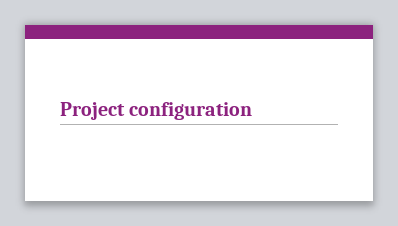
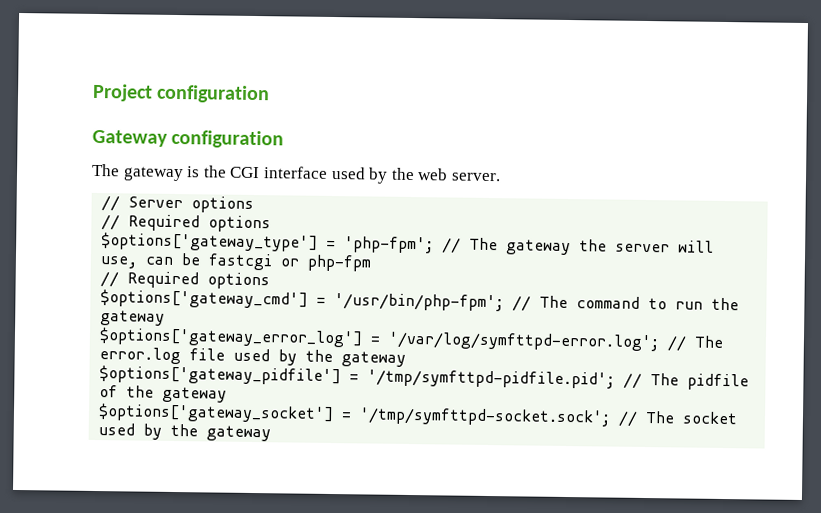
(253, 111) none -> [92,129,285,149] [92,163,501,184] [101,195,255,214] [101,214,272,233] [101,232,715,256] [100,253,373,272] [100,271,271,290] [100,289,740,312] [100,310,166,326] [99,327,725,352] [99,347,407,367] [99,365,750,391] [99,385,228,403] [98,403,739,427] [98,423,272,442] // Gateway configuration // The gateway is the CGI interface used by the web server. // // Server options // // Required options // $options['gateway_type'] = 'php-fpm'; // The gateway the server will use, can be fastcgi or php-fpm // // Required options // $options['gateway_cmd'] = '/usr/bin/php-fpm'; // The command to run the gateway // $options['gateway_error_log'] = '/var/log/symfttpd-error.log'; // The error.log file used by the gateway // $options['gateway_pidfile'] = '/tmp/symfttpd-pidfile.pid'; // The pidfile of the gateway // $options['gateway_socket'] = '/tmp/symfttpd-socket.sock'; // The socket used by the gateway

